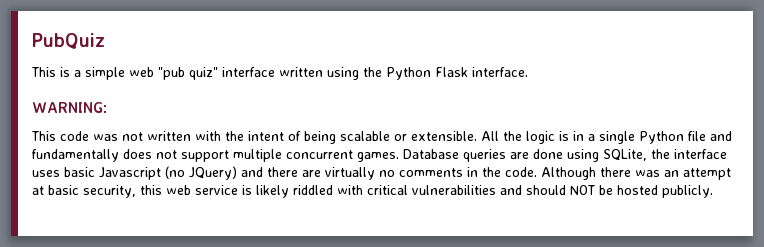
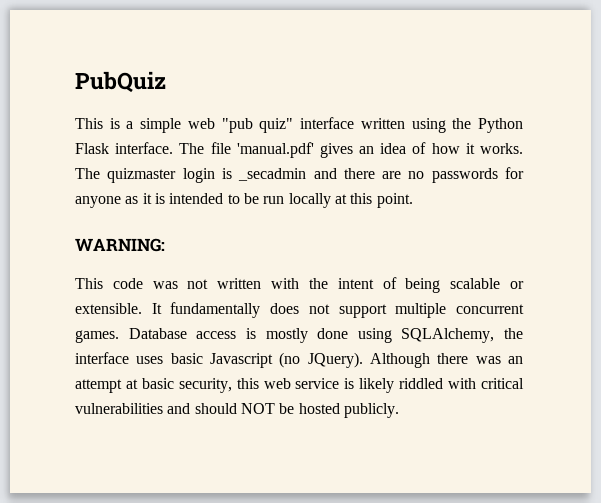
(528, 72) none -> [179,142,523,158] [75,167,525,183] [75,193,413,208] The file 'manual.pdf' gives an idea of how it works. The quizmaster login is _secadmin and there are no passwords for anyone as it is intended to be run locally at this point.
[481,131,732,144] All the logic is in a single Python file and -> [151,303,162,314] It
[463,149,529,162] queries are -> [196,328,308,343] access is mostly
[603,149,647,161] SQLite, -> [401,328,495,343] SQLAlchemy,
[189,166,537,180] JQuery) and there are virtually no comments in the code. -> [307,352,363,368] JQuery).

